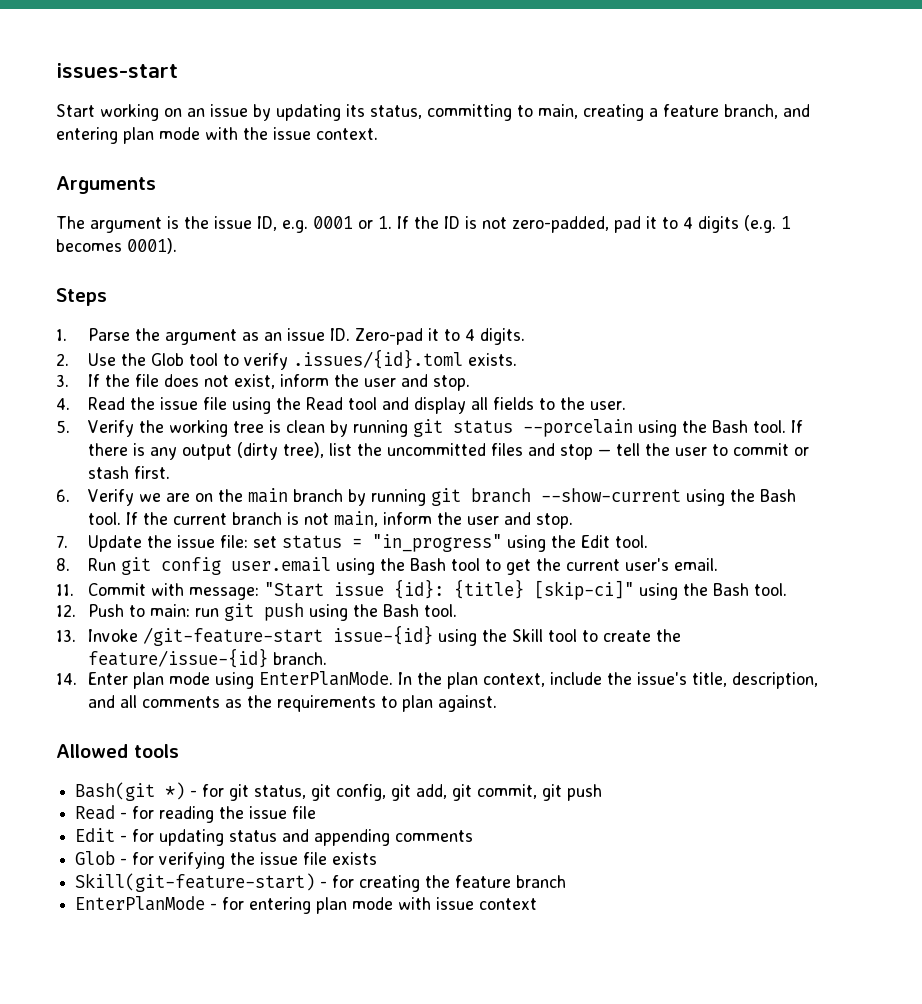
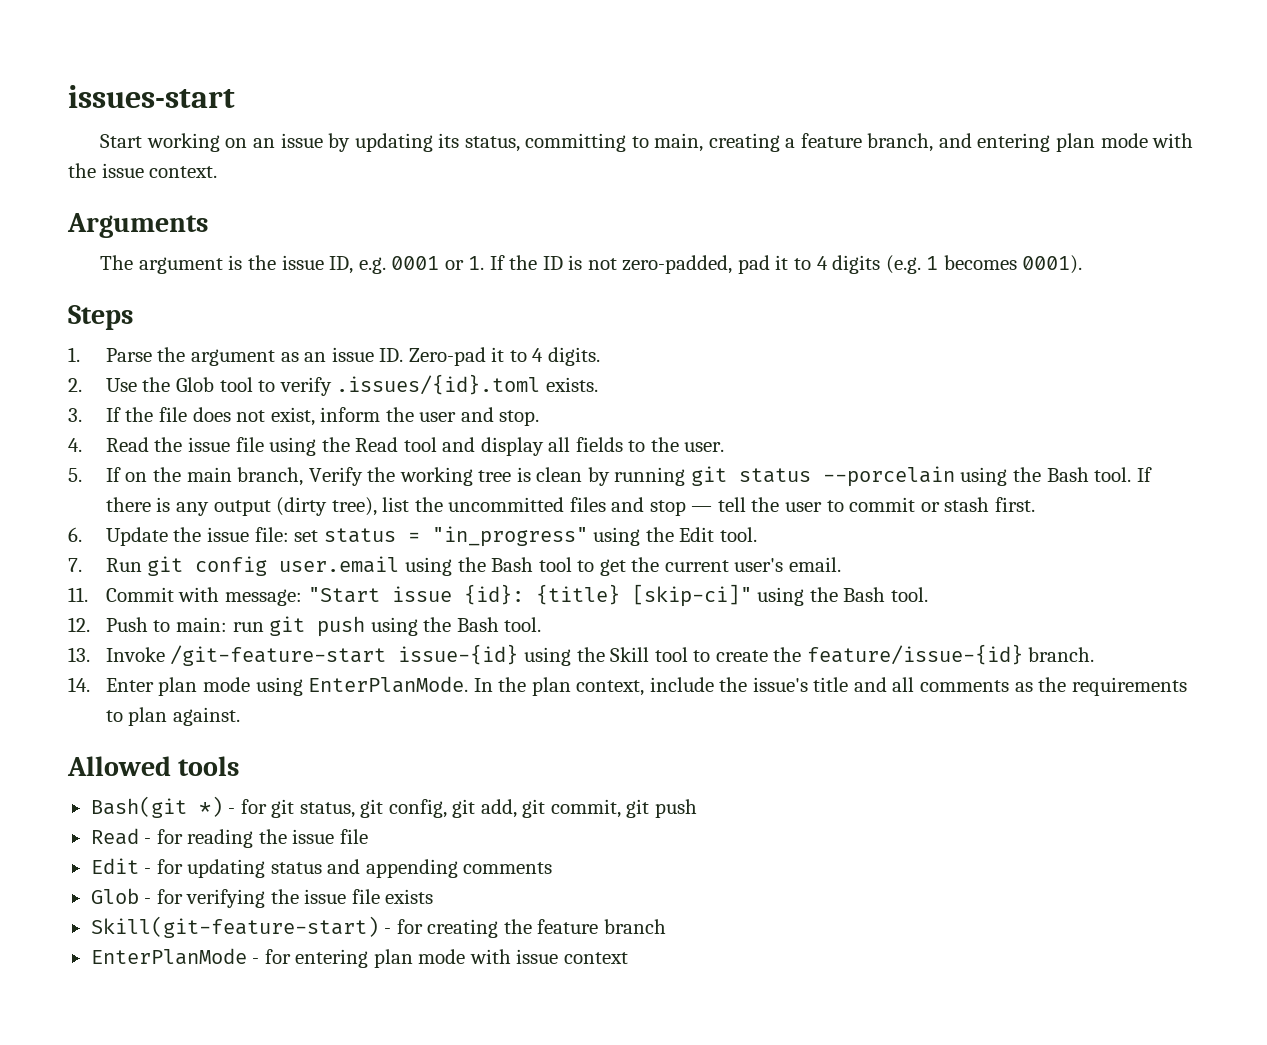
(70, 426) none -> [105,467,304,486] If on the main branch,
[88,488,797,506] [88,511,574,529] [56,535,68,548] Verify we are on the main branch by running git branch --show-current using the Bash tool. If the current branch is not main, inform the user and stop. // 7. -> (82, 534) none
[56,558,70,571] 8. -> [68,558,82,572] 7.
[692,672,819,689] title, description, -> [813,677,849,692] title

